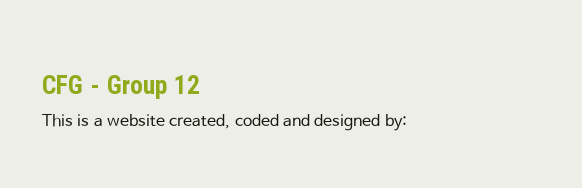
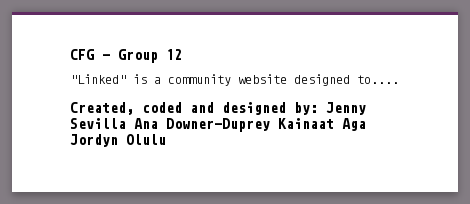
[42,114,73,127] This -> [70,74,126,84] "Linked"
[106,114,407,131] website created, coded and designed by: -> [168,74,399,86] [70,102,366,115] [70,118,366,132] [70,134,166,147] community website designed to.... // Created, coded and designed by: Jenny Sevilla Ana Downer-Duprey Kainaat Aga Jordyn Olulu

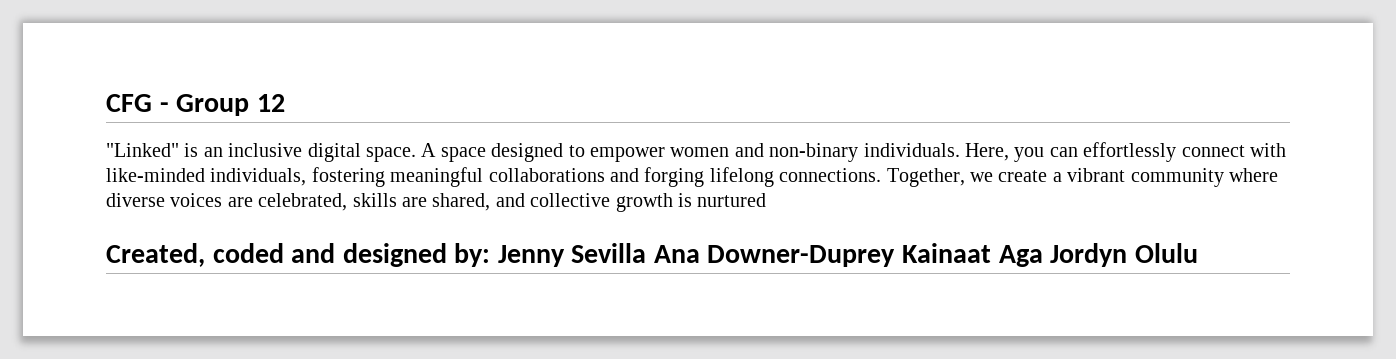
[154,74,399,86] a community website designed to.... -> [203,142,1286,162] [106,167,1278,187] [106,193,767,212] an inclusive digital space. A space designed to empower women and non-binary individuals. Here, you can effortlessly connect with like-minded individuals, fostering meaningful collaborations and forging lifelong connections. Together, we create a vibrant community where diverse voices are celebrated, skills are shared, and collective growth is nurtured

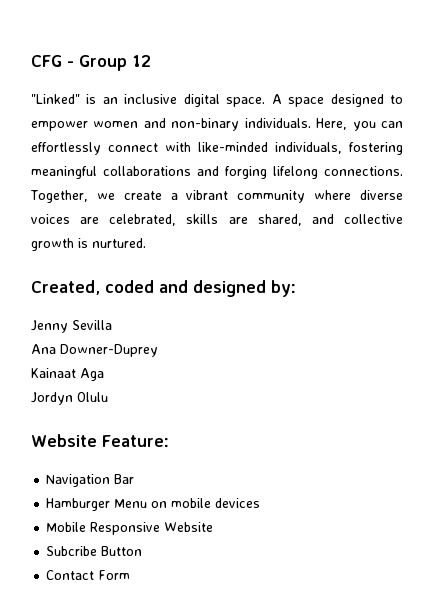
[697,193,767,207] nurtured -> [92,238,146,248] nurtured.
(491, 255) none -> (296, 288) //
(647, 253) none -> (112, 325) //
(896, 256) none -> (158, 350) //
(1043, 256) none -> (104, 374) //
(1198, 253) none -> [31,434,169,447] [46,474,135,487] [46,498,261,511] [46,522,214,535] [46,546,143,556] [46,570,131,580] // Website Feature: // Navigation Bar // Hamburger Menu on mobile devices // Mobile Responsive Website // Subcribe Button // Contact Form

